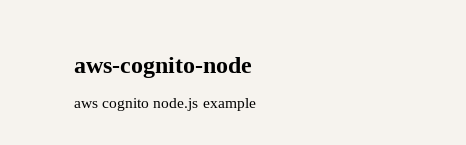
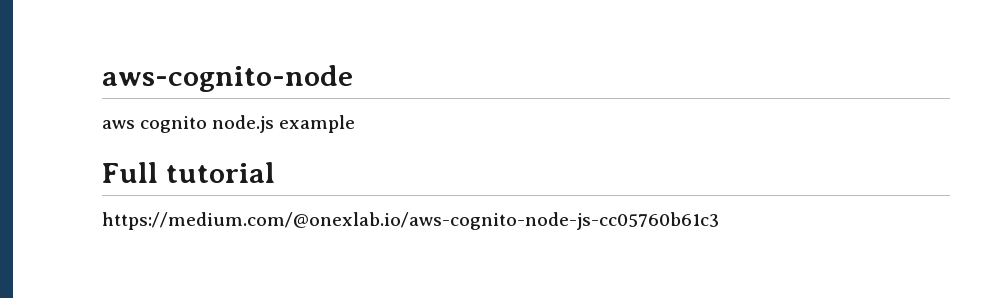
(256, 104) none -> [102,162,275,183] [102,212,719,230] // Full tutorial // https://medium.com/@onexlab.io/aws-cognito-node-js-cc05760b61c3

